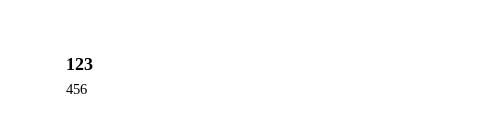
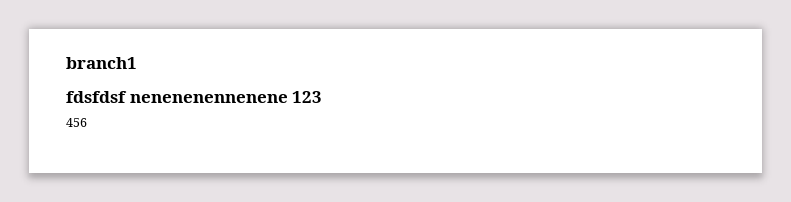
(66, 64) none -> [66,57,137,69] [66,91,288,103] branch1 // fdsfdsf nenenenennenene

